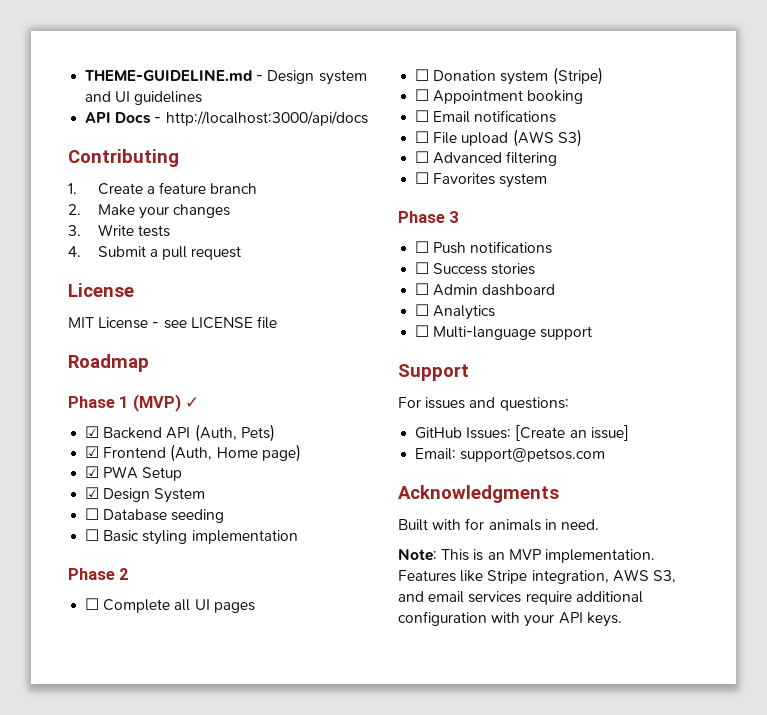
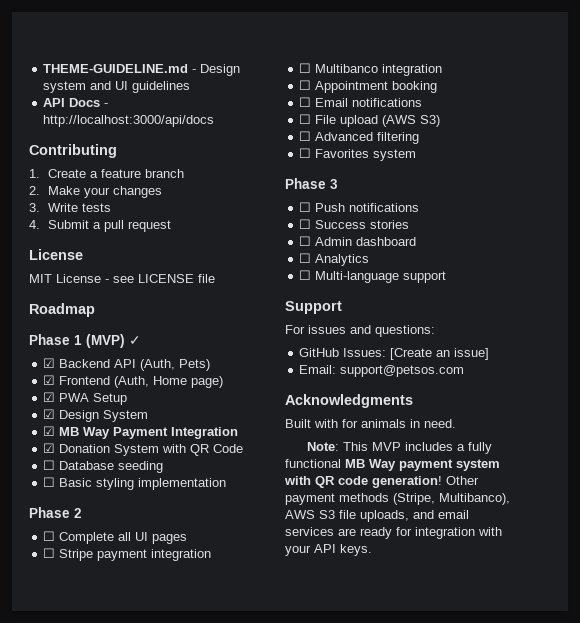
(206, 495) none -> [43,426,239,439] [43,443,244,456] // ☑ MB Way Payment Integration // ☑ Donation System with QR Code
[433,67,603,85] Donation system (Stripe) -> [59,549,212,561] [299,63,443,76] Stripe payment integration // ☐ Multibanco integration
[473,549,655,563] [398,569,676,584] [398,591,643,605] [398,611,487,626] is an MVP implementation. Features like Stripe integration, AWS S3, and email services require additional configuration -> [372,442,493,454] [285,459,500,471] [284,476,479,488] [285,493,510,505] [285,510,469,522] [285,527,475,539] MVP includes a fully functional MB Way payment system with QR code generation! Other payment methods (Stripe, Multibanco), AWS S3 file uploads, and email services are ready for integration

